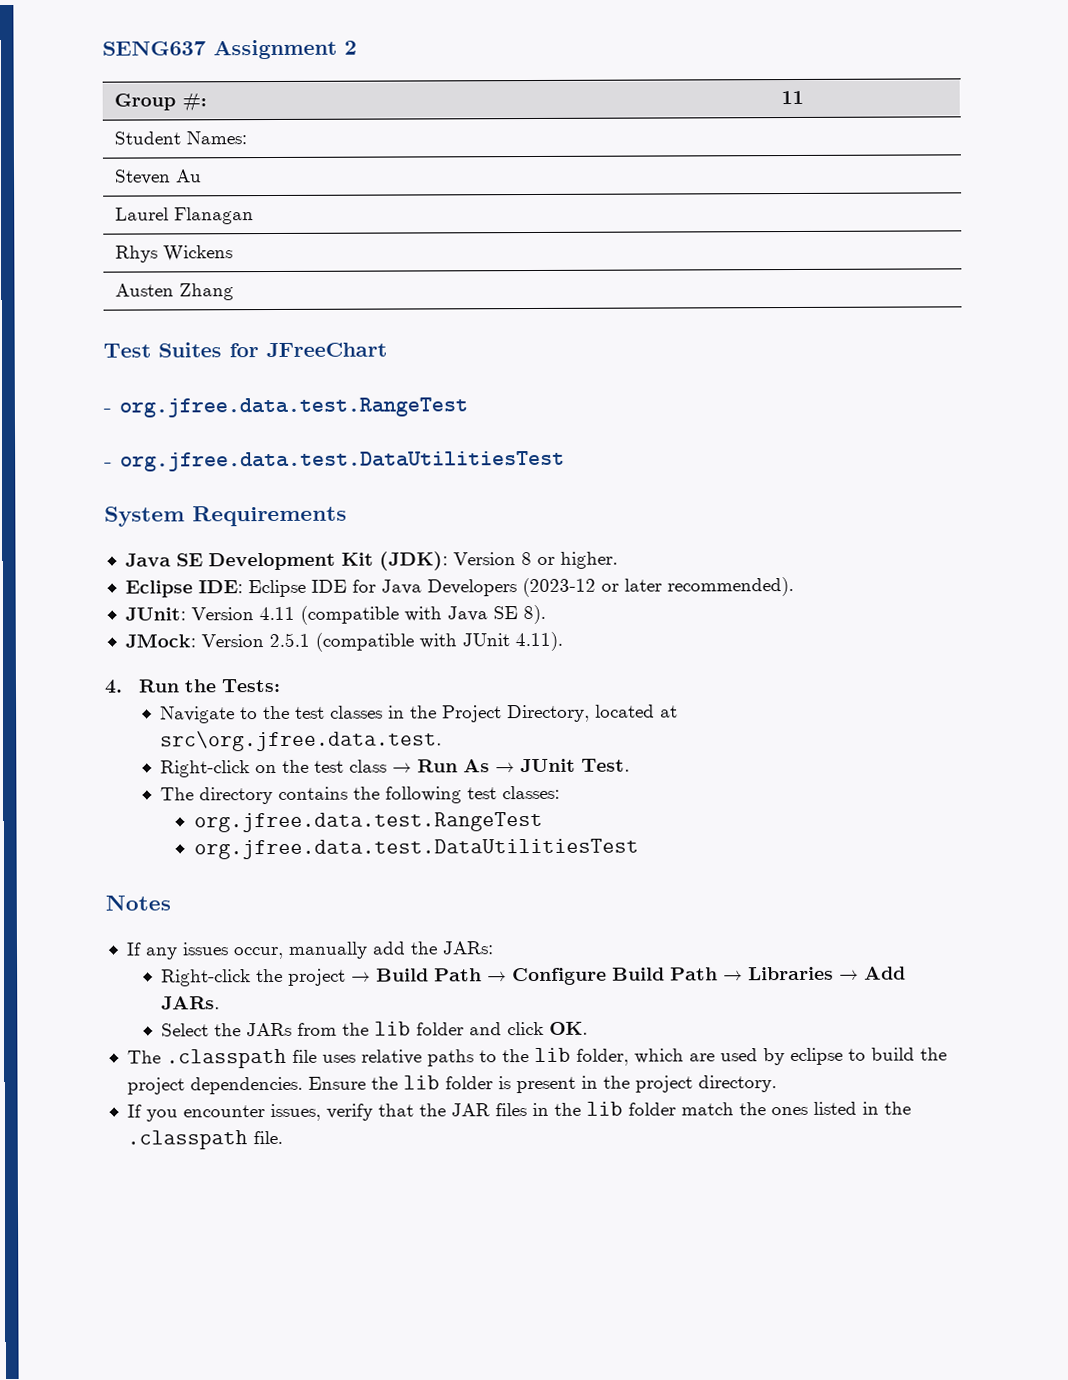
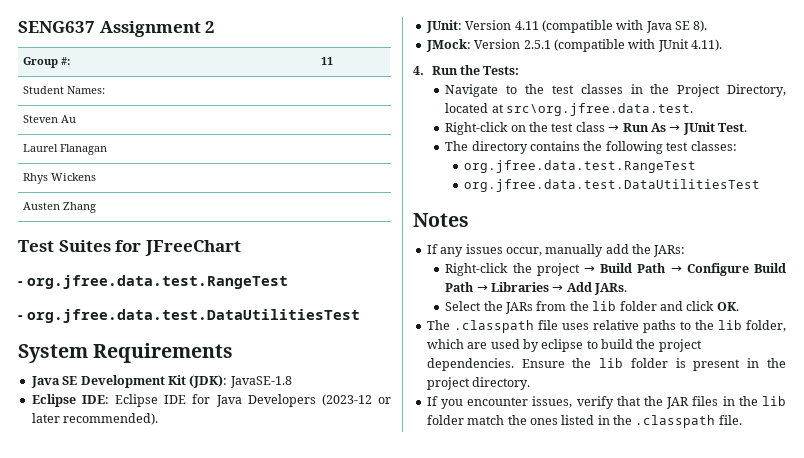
[452,551,618,569] Version 8 or higher. -> [229,376,292,388] JavaSE-1.8

